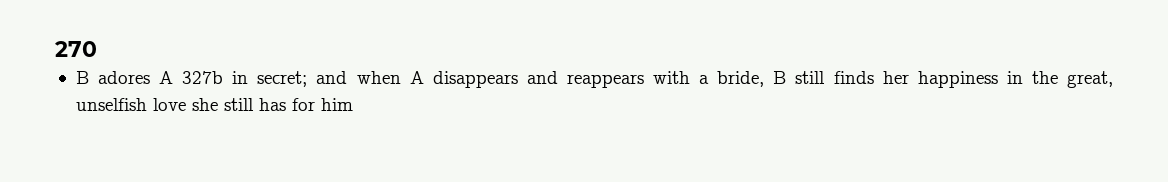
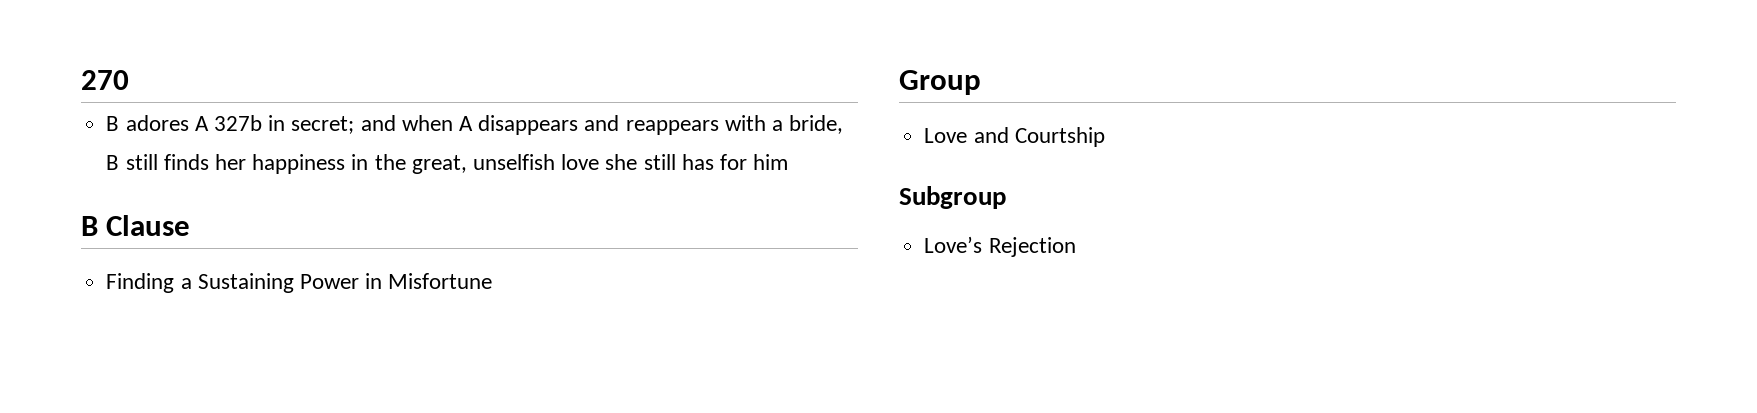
(353, 104) none -> [81,215,191,236] [106,273,493,293] [899,70,981,95] [924,127,1105,147] [899,186,1006,209] [924,236,1076,257] // B Clause // Finding a Sustaining Power in Misfortune // Group // Love and Courtship // Subgroup // Love’s Rejection

